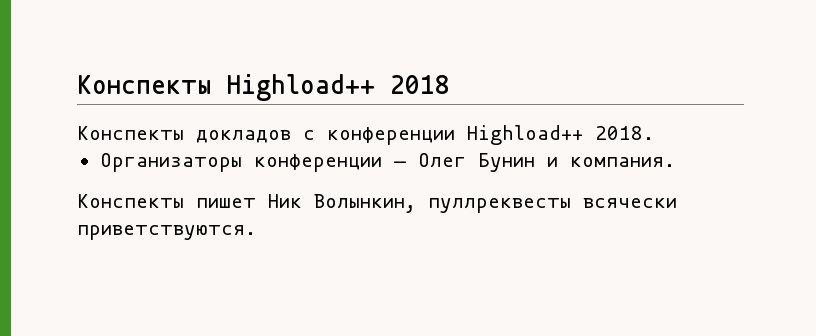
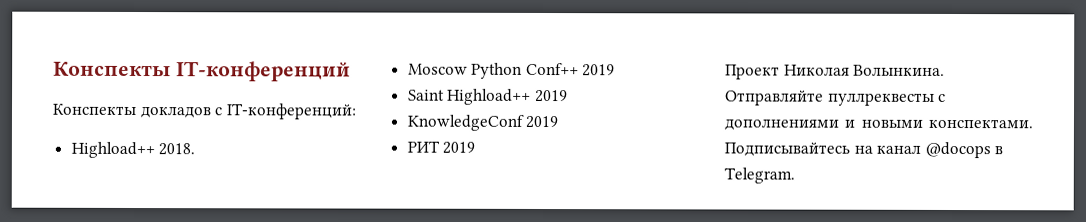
[77,74,450,101] Конспекты Highload++ 2018 -> [53,61,351,82] Конспекты IT-конференций
[327,127,455,145] конференции -> [225,103,357,120] IT-конференций: //
[99,153,675,172] [77,194,677,213] [77,225,256,240] Организаторы конференции — Олег Бунин и компания. // Конспекты пишет Ник Волынкин, пуллреквесты всячески приветствуются. -> [407,62,616,79] [407,88,568,105] [406,114,559,131] [406,140,476,154] [725,64,946,80] [725,89,947,106] [724,118,1033,131] [724,141,1004,159] [724,167,795,184] Moscow Python Conf++ 2019 // Saint Highload++ 2019 // KnowledgeConf 2019 // РИТ 2019 // Проект Николая Волынкина. Отправляйте пуллреквесты с дополнениями и новыми конспектами. Подписывайтесь на канал @docops в Telegram.

